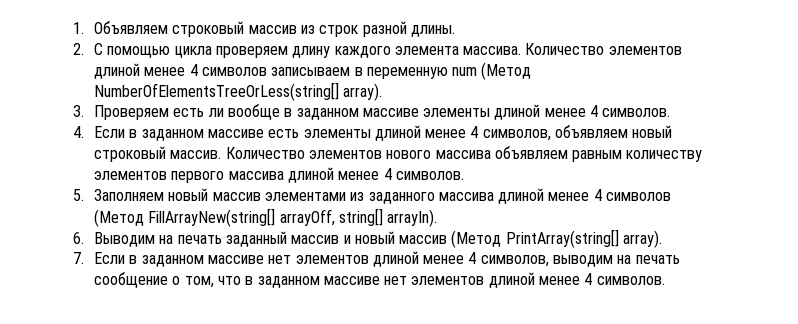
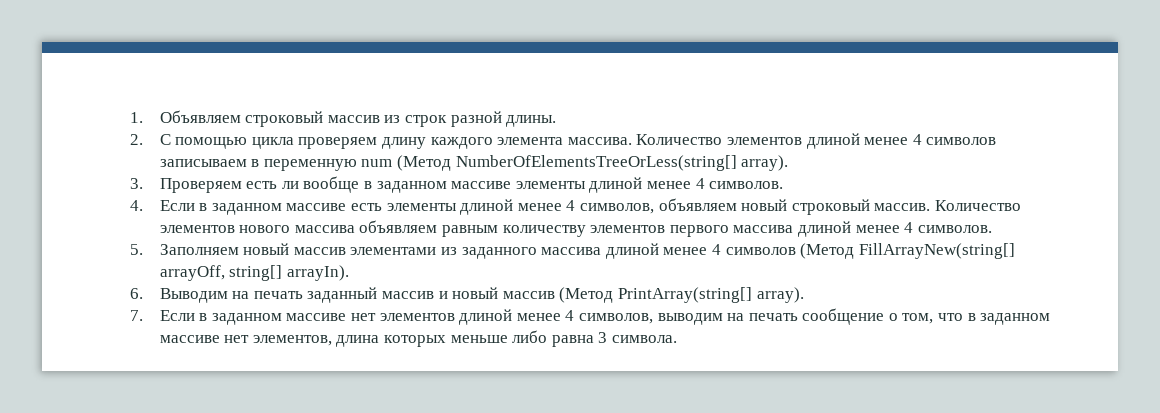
[411,272,665,288] элементов длиной менее 4 символов. -> [252,330,677,347] элементов, длина которых меньше либо равна 3 символа.

